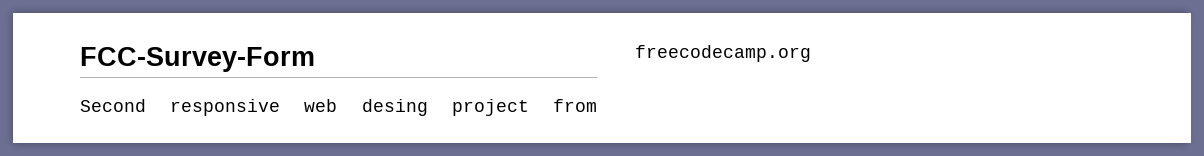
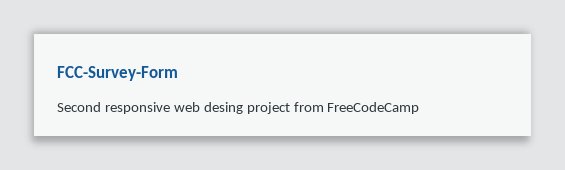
[635,45,811,62] freecodecamp.org -> [327,102,420,114] FreeCodeCamp

